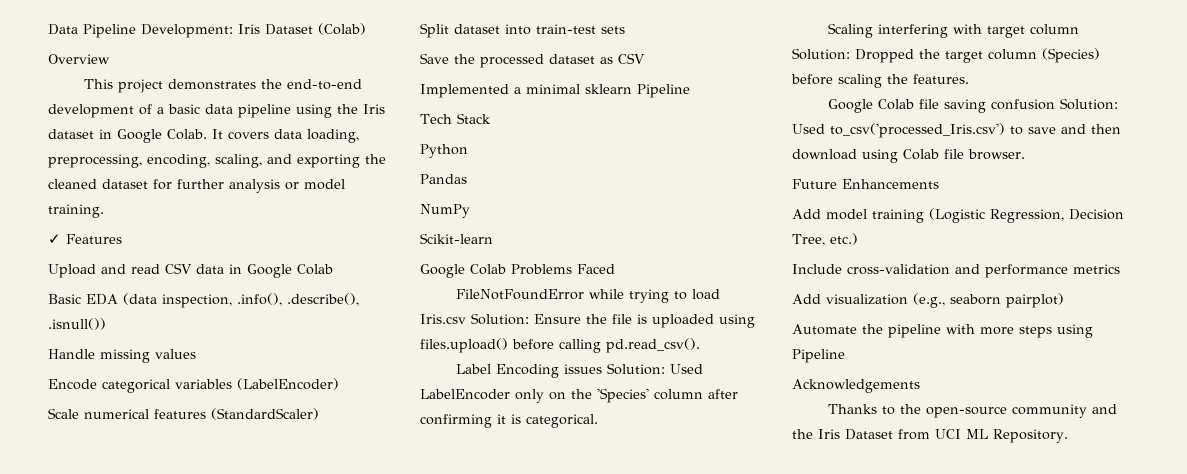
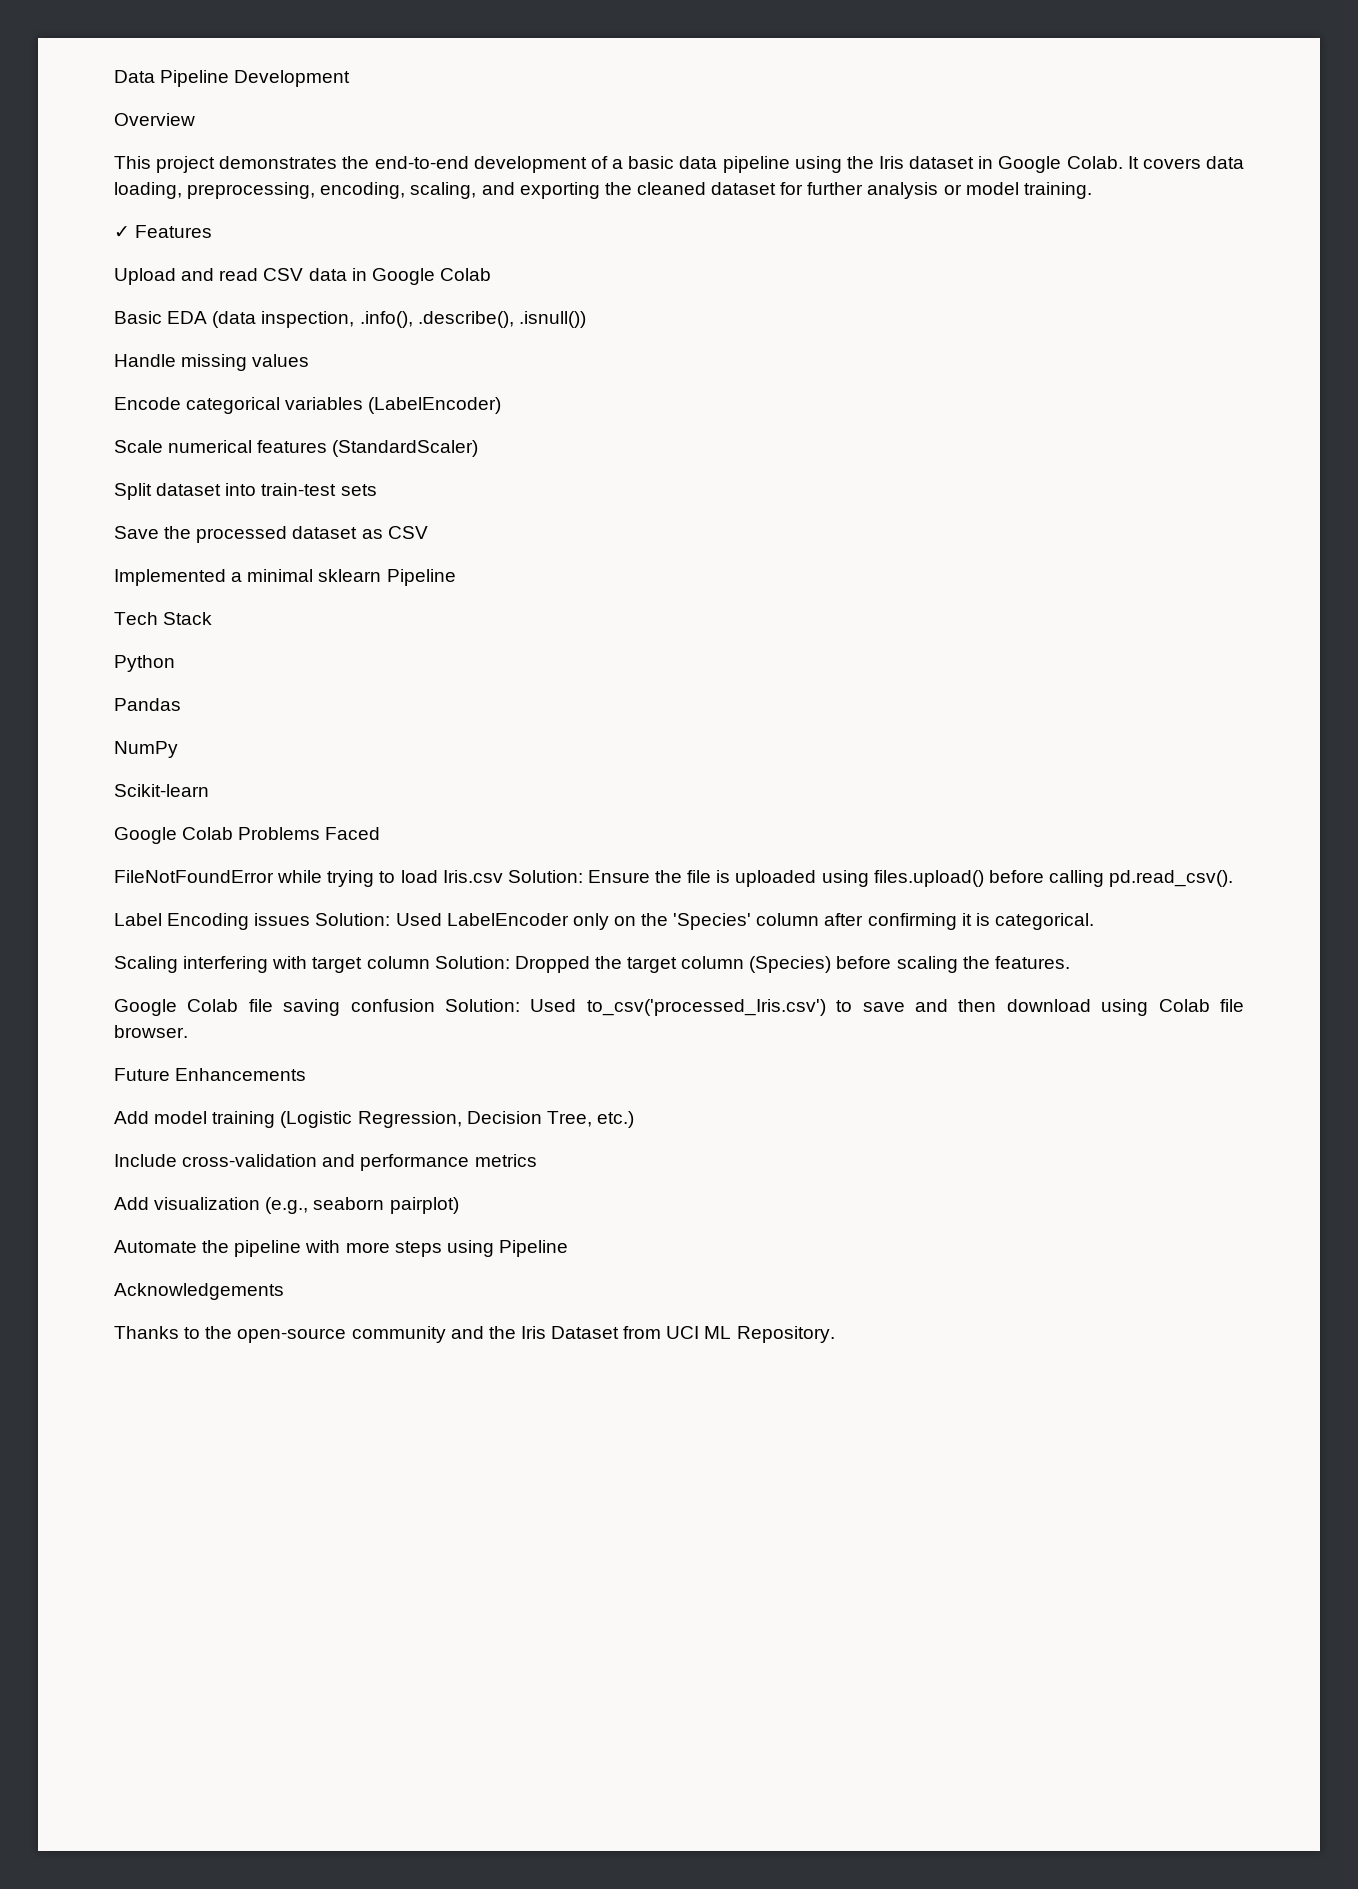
[141,23,366,38] Development: Iris Dataset (Colab) -> [234,70,351,87] Development

